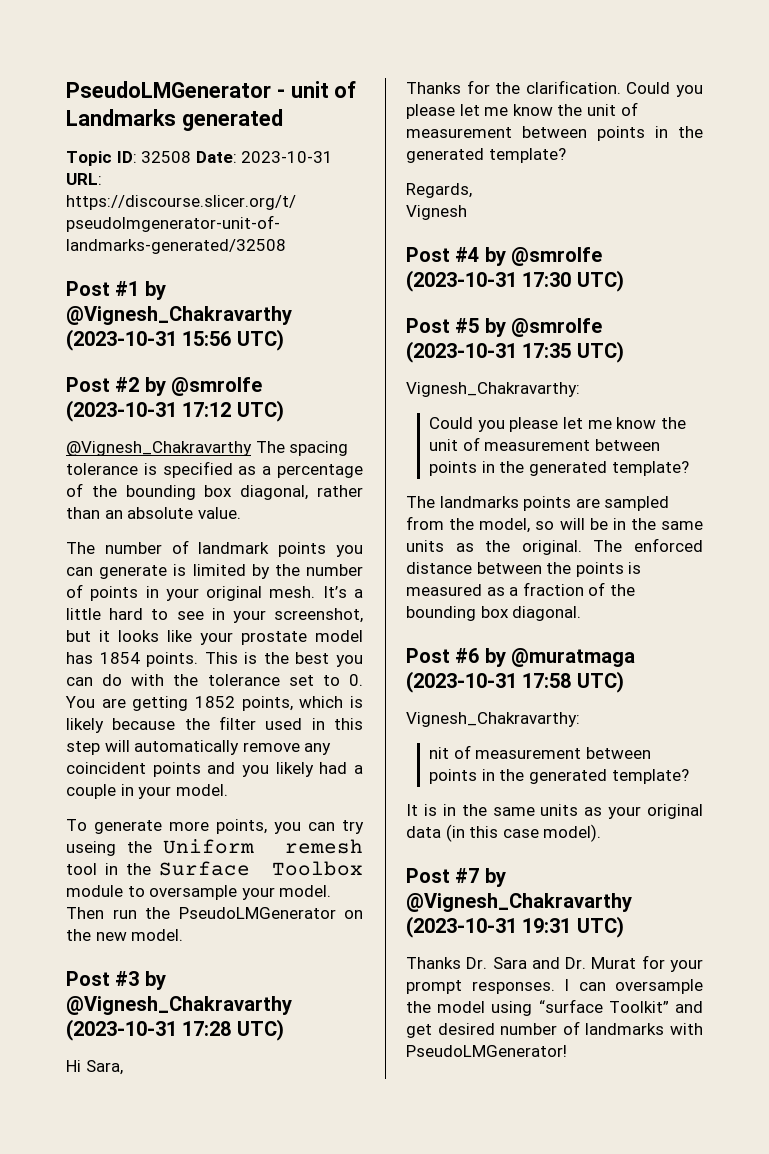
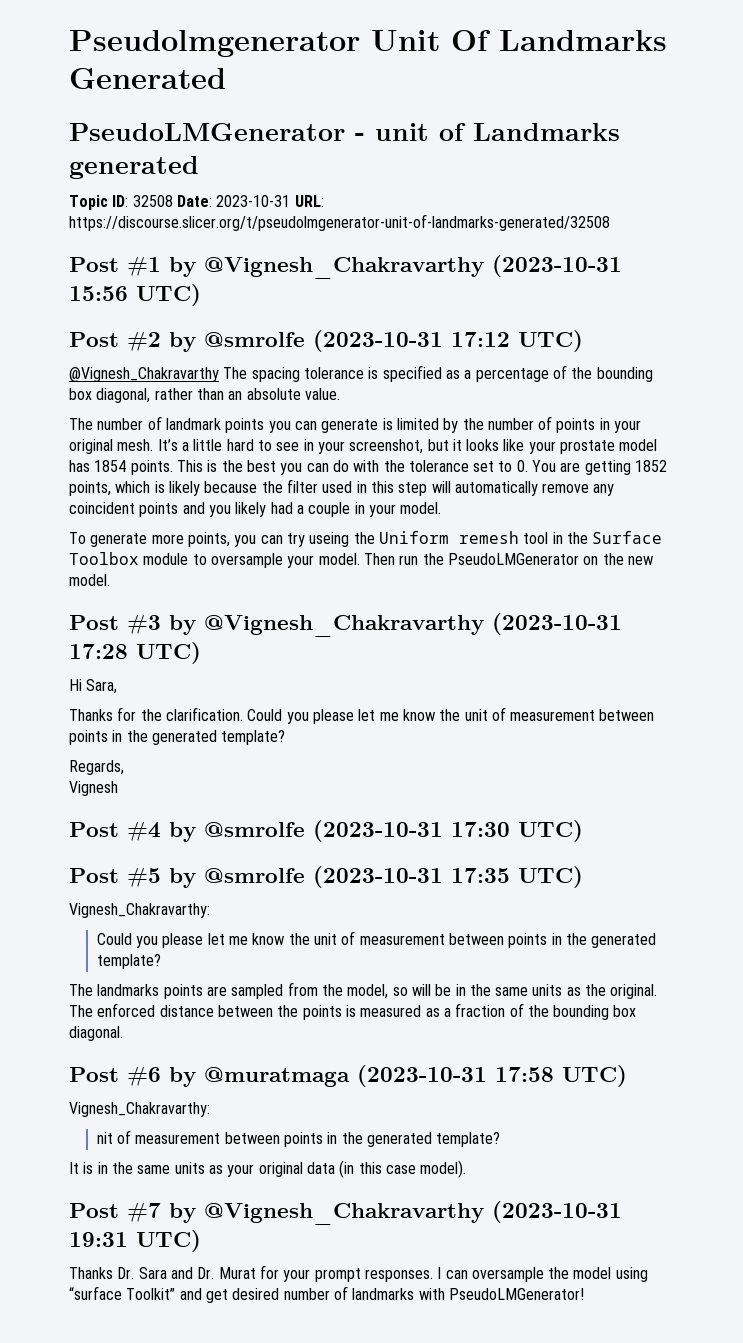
(66, 89) none -> [69,30,667,57] [69,68,226,89] Pseudolmgenerator Unit Of Landmarks Generated //

